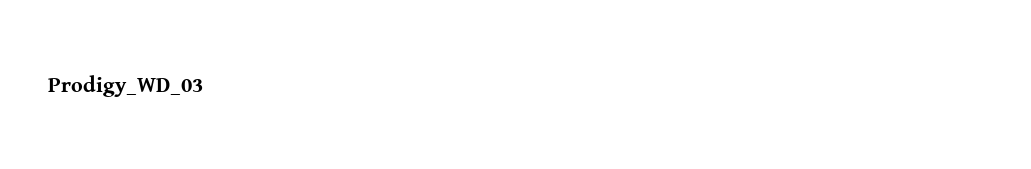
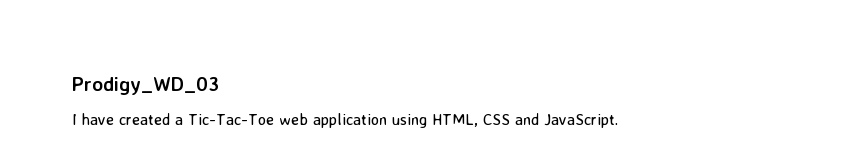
(203, 86) none -> [72,113,618,128] // I have created a Tic-Tac-Toe web application using HTML, CSS and JavaScript.

